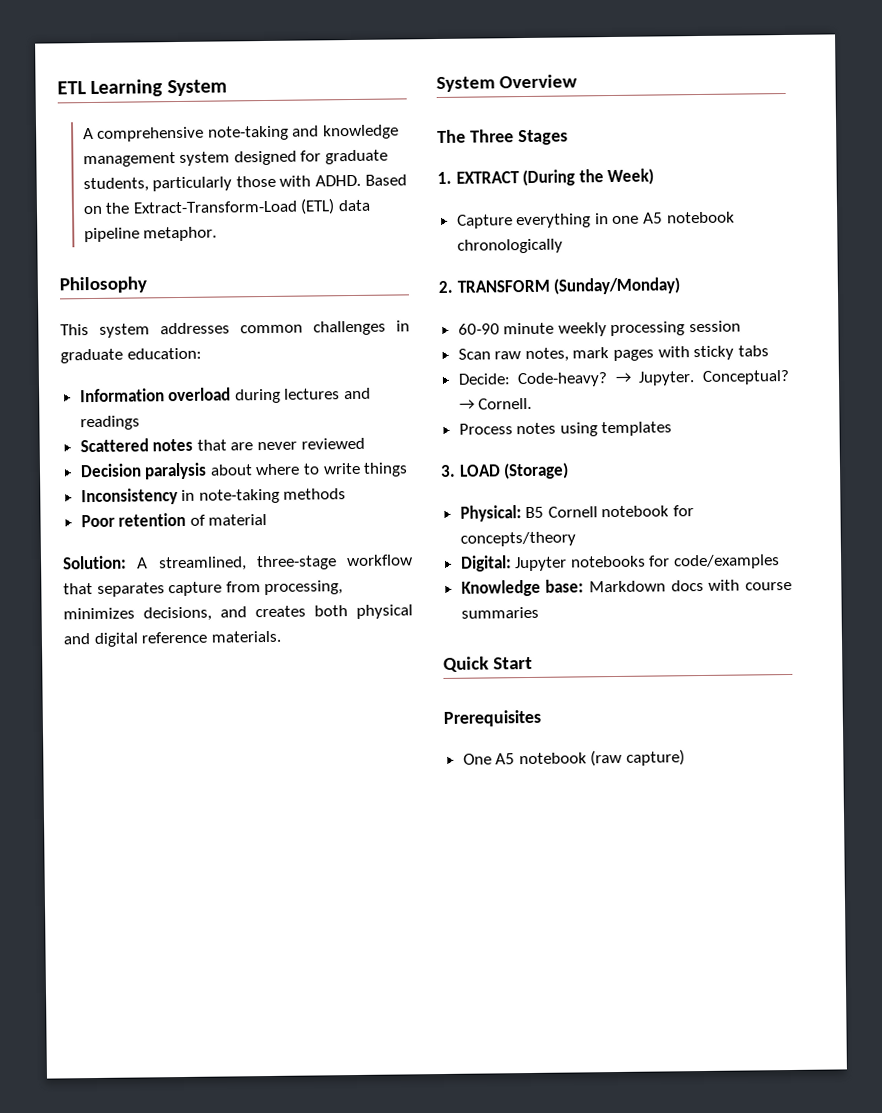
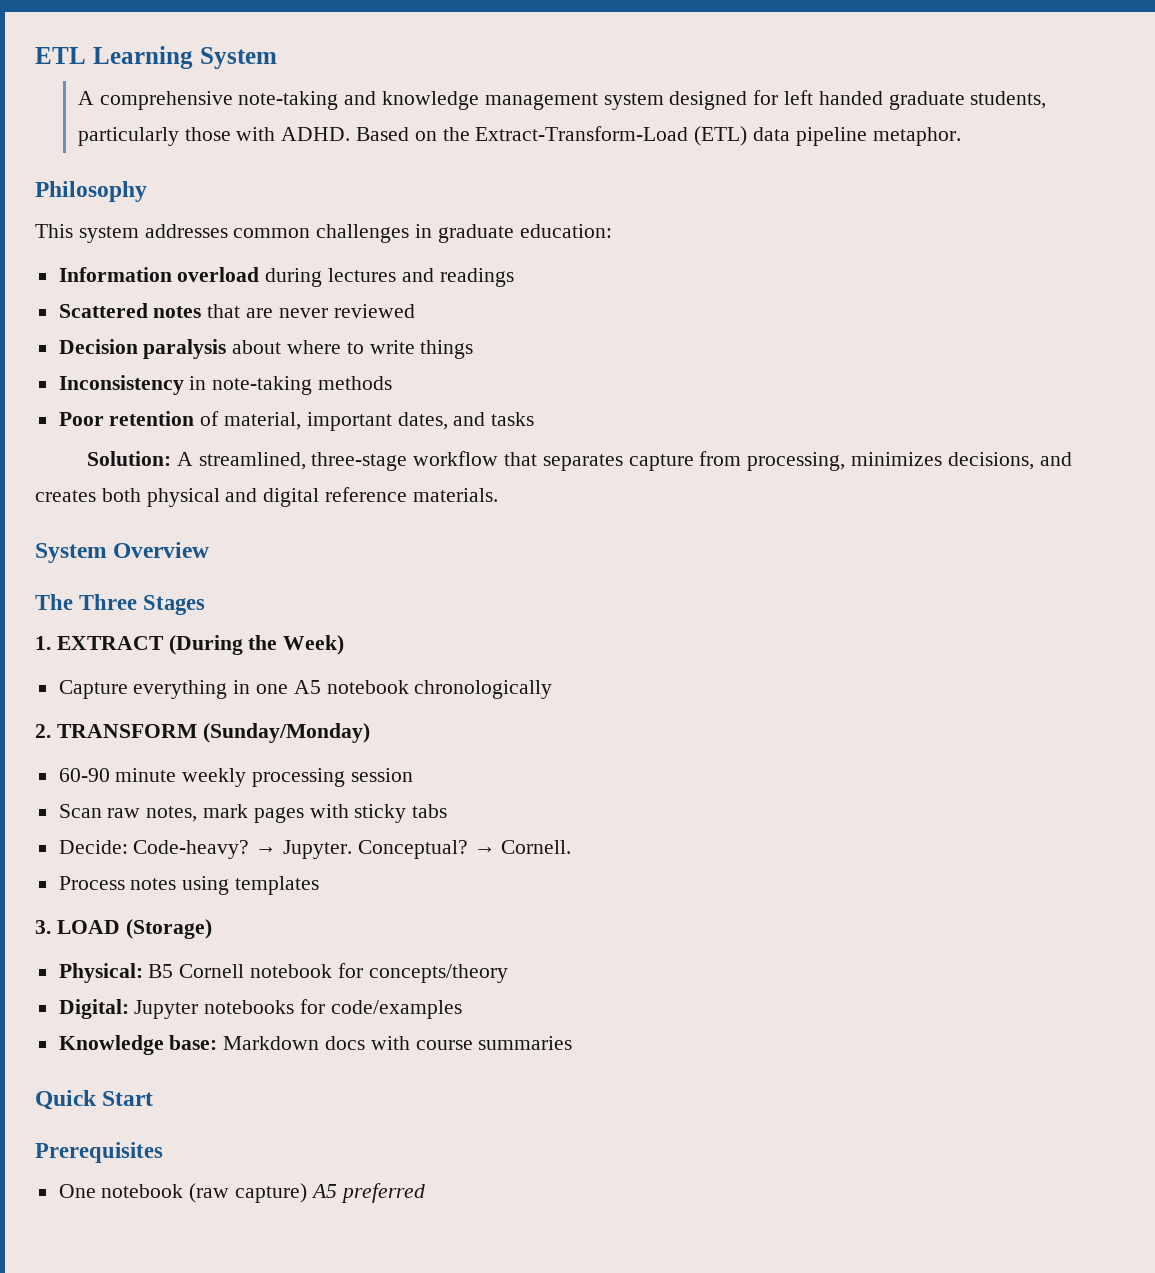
(322, 156) none -> [784,90,883,105] left handed
[208,513,268,526] material -> [224,412,535,431] material, important dates, and tasks
[495,753,516,765] A5 -> (96, 1191) none
(686, 757) none -> [310,1183,425,1203] A5 preferred

